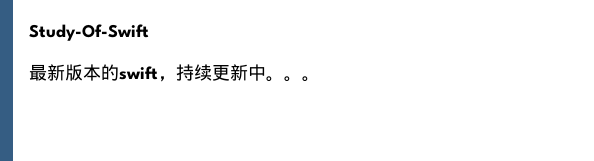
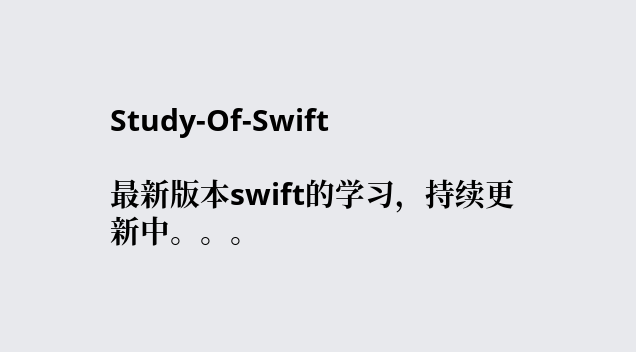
[101,64,158,81] 的swift -> [230,179,395,209] swift的学习

